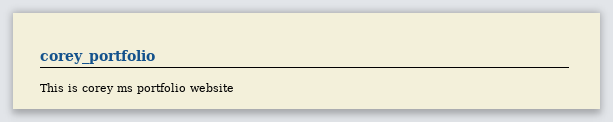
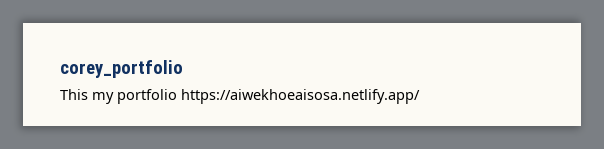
[68,83,234,94] is corey ms portfolio website -> [92,89,420,104] my portfolio https://aiwekhoeaisosa.netlify.app/

